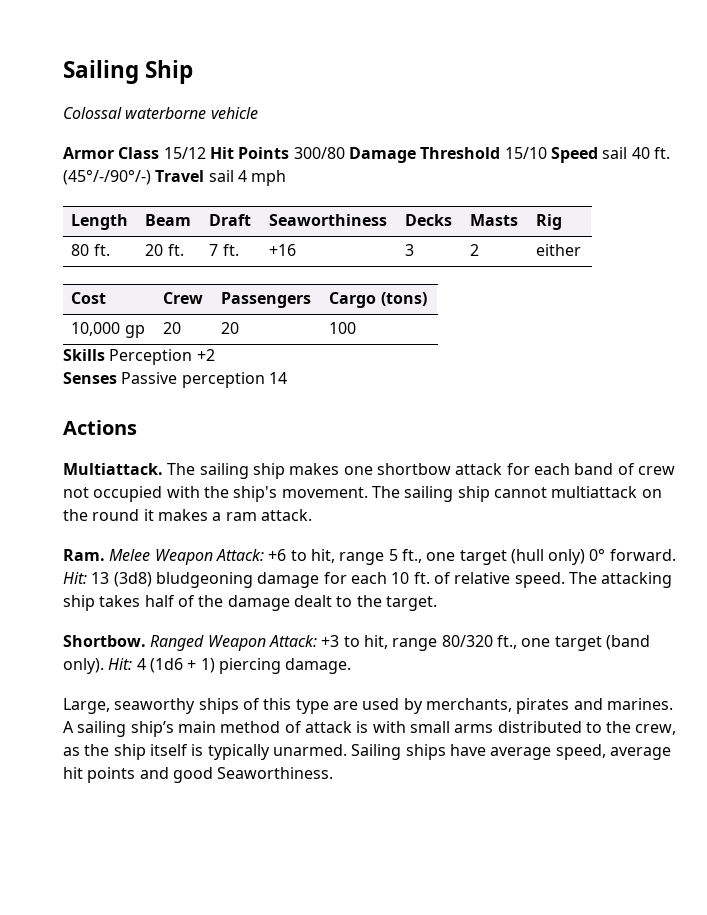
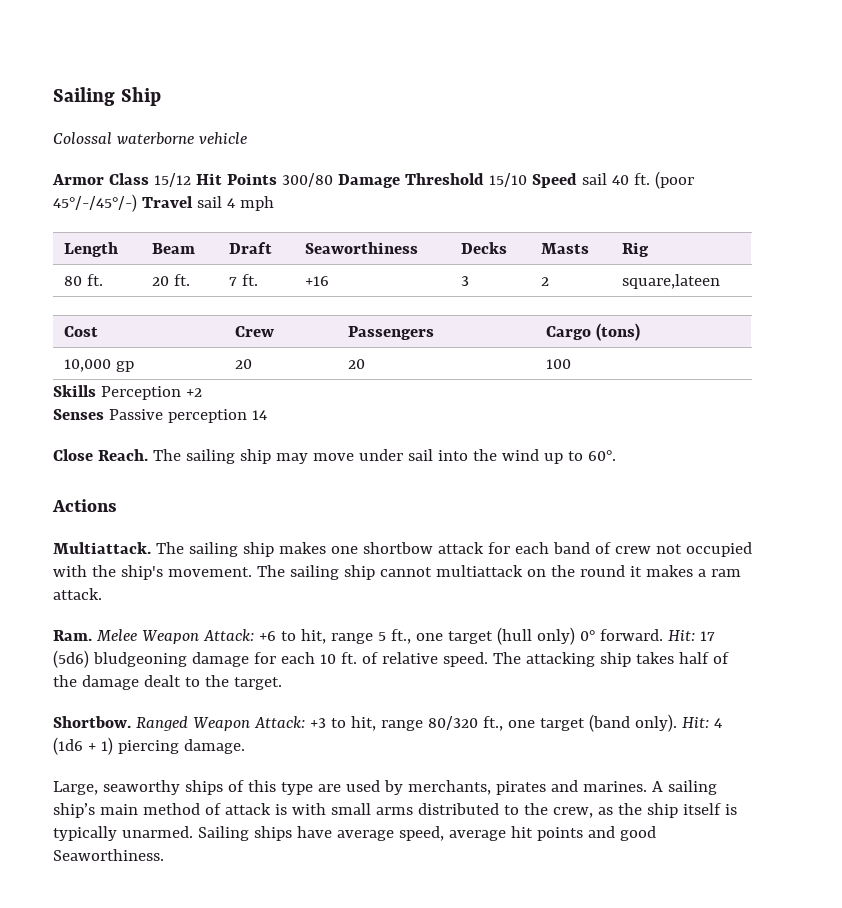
[63,169,151,185] (45°/-/90°/-) -> [654,171,694,189] [53,194,137,212] (poor 45°/-/45°/-)
[536,244,582,256] either -> [622,274,721,289] square,lateen
(287, 378) none -> [53,449,616,464] // Close Reach. The sailing ship may move under sail into the wind up to 60°.
[91,572,152,587] 13 (3d8) -> [699,631,715,641] [53,650,89,668] 17 (5d6)

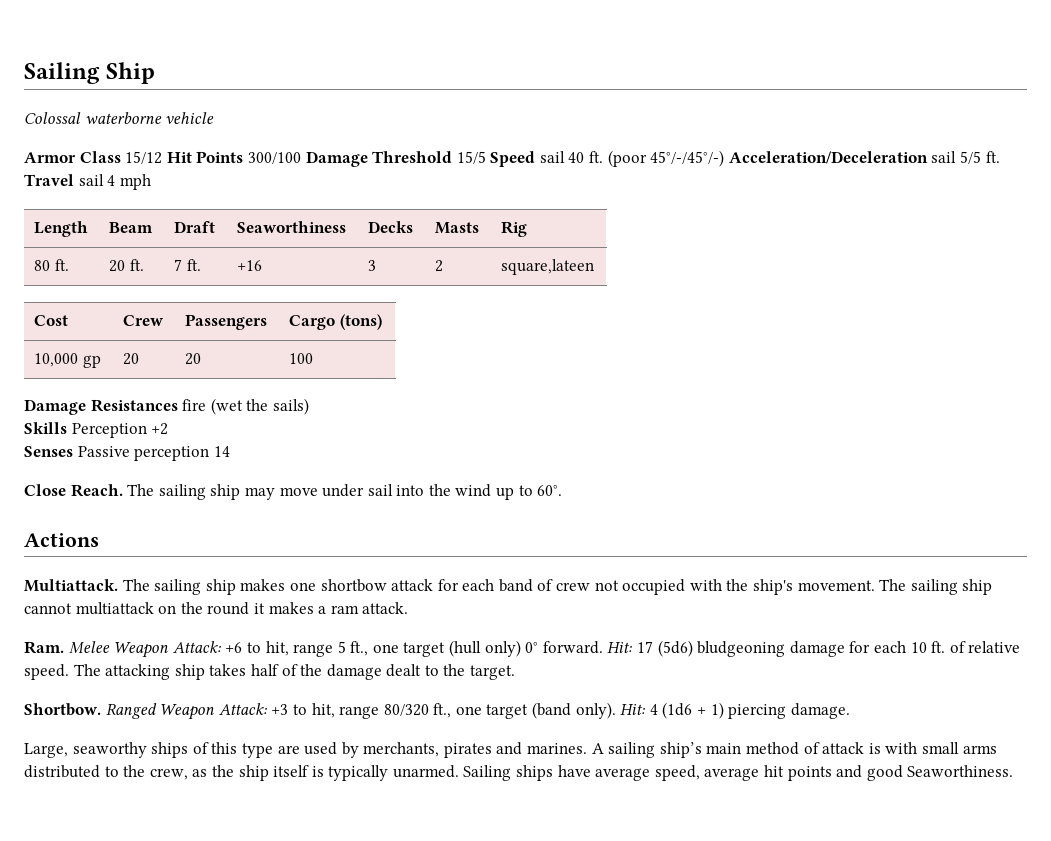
[281,173,333,187] 300/80 -> [247,152,301,164] 300/100
[488,173,527,187] 15/10 -> [456,151,486,164] 15/5
(137, 203) none -> [728,151,1000,164] Acceleration/Deceleration sail 5/5 ft.
(572, 364) none -> [24,398,309,415] // Damage Resistances fire (wet the sails)

